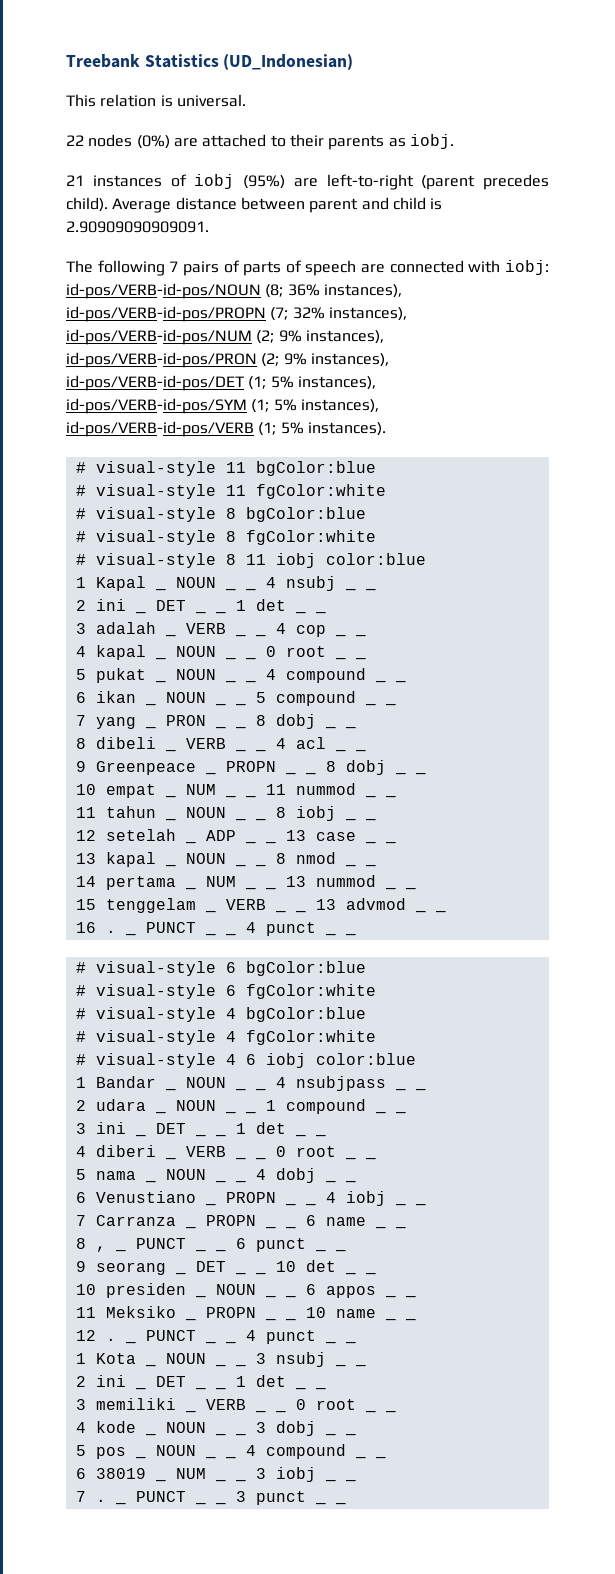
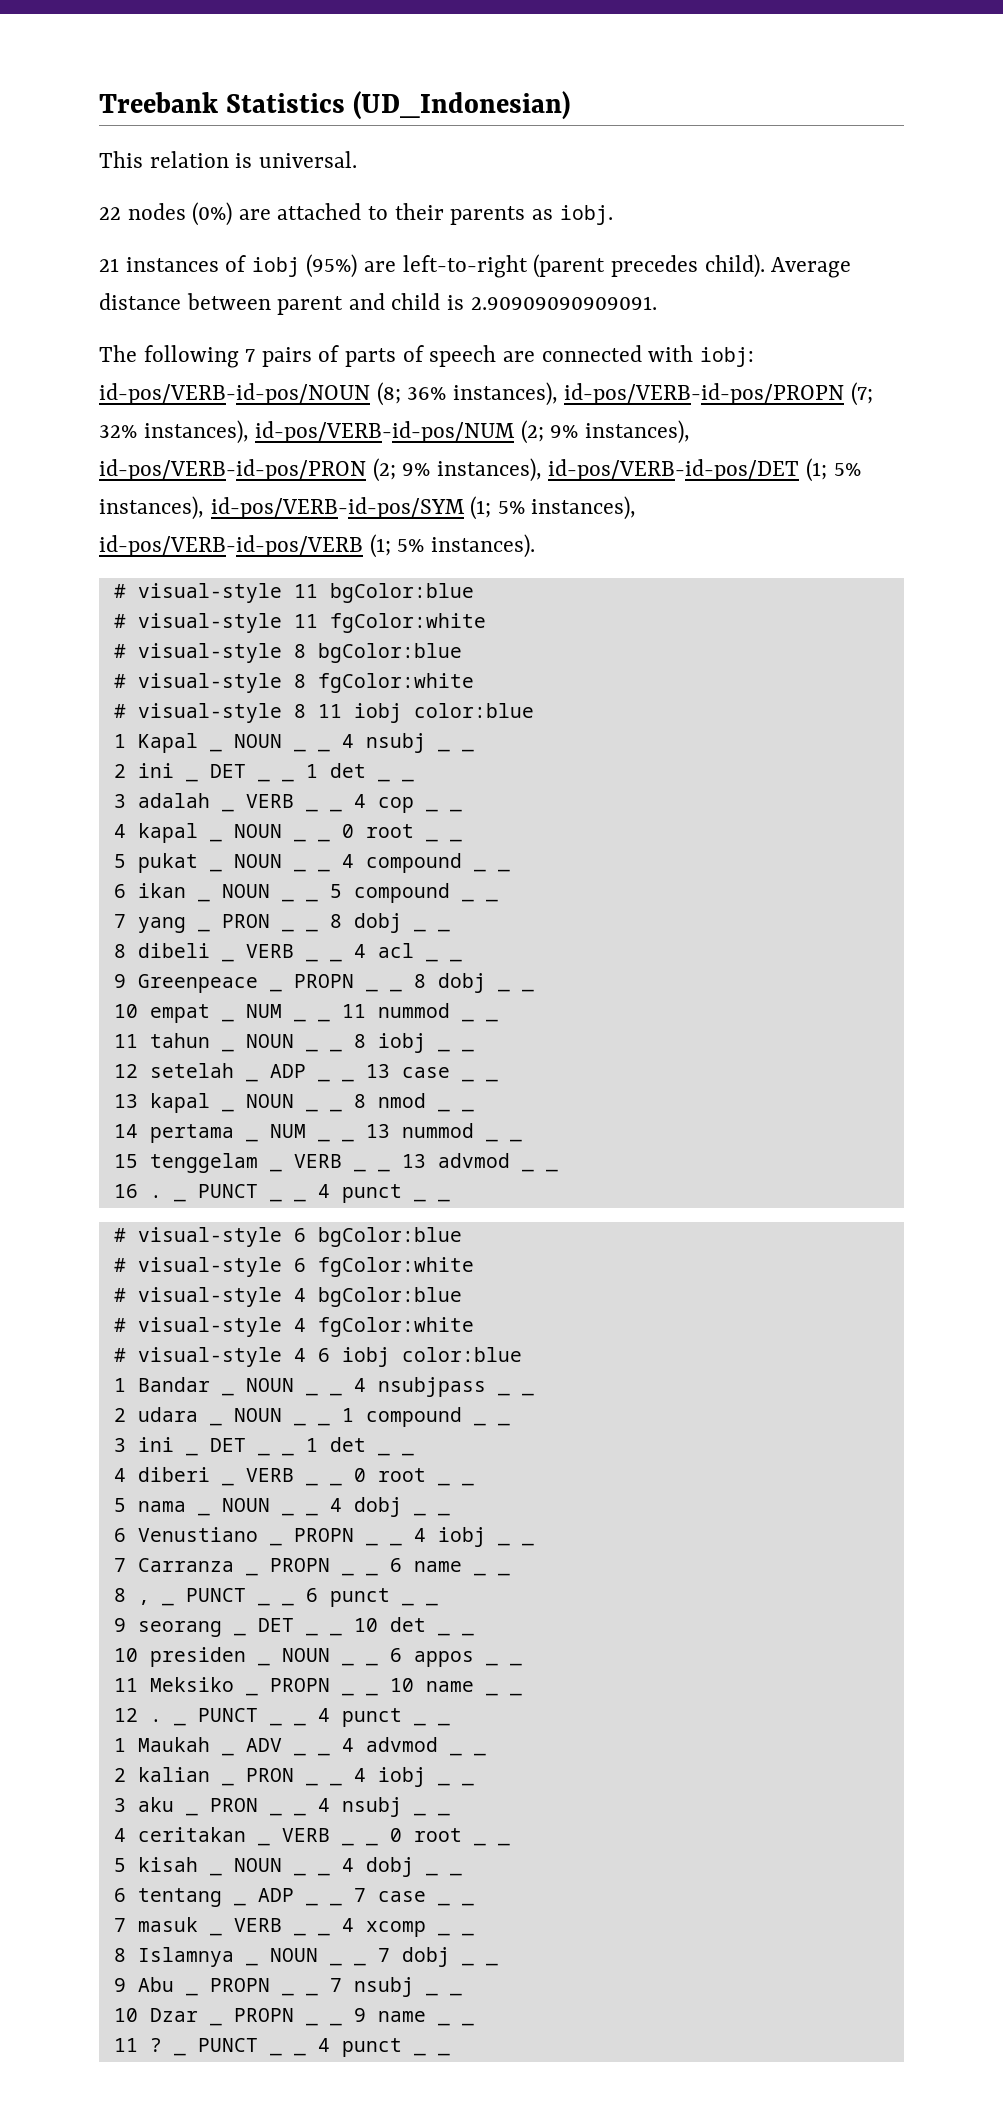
[95,1353,136,1364] [144,1364,156,1367] [165,1353,206,1364] [214,1364,246,1367] [255,1352,366,1367] [75,1375,126,1387] [134,1387,146,1390] [155,1376,186,1387] [194,1387,226,1390] [235,1375,286,1387] [294,1387,326,1390] [75,1398,176,1410] [184,1410,196,1413] [205,1399,246,1410] [254,1410,286,1413] [295,1399,356,1410] [364,1410,396,1413] [75,1421,136,1433] [144,1433,156,1436] [165,1422,206,1433] [214,1433,246,1436] [255,1421,356,1436] [75,1445,146,1459] [155,1445,196,1456] [204,1456,236,1459] [245,1444,386,1459] [75,1468,146,1479] [154,1479,166,1482] [175,1468,206,1479] [214,1479,246,1482] [255,1467,356,1482] [75,1491,106,1502] [114,1502,126,1505] [135,1491,186,1502] [194,1502,226,1505] [235,1491,246,1502] Kota _ NOUN _ _ 3 nsubj _ _ // 2 ini _ DET _ _ 1 det _ _ // 3 memiliki _ VERB _ _ 0 root _ _ // 4 kode _ NOUN _ _ 3 dobj _ _ // 5 pos _ NOUN _ _ 4 compound _ _ // 6 38019 _ NUM _ _ 3 iobj _ _ // 7 . _ PUNCT _ _ 3 -> [137,1737,210,1752] [221,1752,234,1756] [245,1738,282,1752] [293,1752,330,1756] [341,1737,438,1752] [449,1752,486,1756] [113,1767,210,1782] [221,1782,234,1786] [245,1768,294,1782] [305,1782,342,1786] [353,1767,474,1787] [113,1797,174,1812] [185,1812,198,1816] [209,1798,258,1812] [269,1812,306,1816] [317,1797,450,1817] [113,1827,246,1842] [257,1842,270,1846] [281,1828,330,1842] [341,1842,378,1846] [389,1828,462,1842] [473,1842,510,1846] [113,1857,198,1872] [209,1872,222,1876] [233,1858,282,1872] [293,1872,330,1876] [341,1857,462,1877] [113,1888,246,1907] [257,1888,294,1902] [305,1902,342,1906] [353,1888,426,1902] [437,1902,474,1906] [113,1917,198,1932] [209,1932,222,1936] [233,1918,282,1932] [293,1932,330,1936] [341,1918,474,1937] [113,1947,258,1967] [269,1948,318,1962] [329,1962,366,1966] [377,1947,498,1967] [113,1977,174,1992] [185,1992,198,1996] [209,1978,270,1992] [281,1992,318,1996] [329,1977,462,1997] [113,2008,198,2022] [209,2022,222,2026] [233,2008,294,2022] [305,2022,342,2026] [353,2008,426,2022] [437,2022,474,2026] [113,2038,162,2052] [173,2052,186,2056] [197,2038,258,2052] [269,2052,306,2056] [317,2038,330,2052] Maukah _ ADV _ _ 4 advmod _ _ // 2 kalian _ PRON _ _ 4 iobj _ _ // 3 aku _ PRON _ _ 4 nsubj _ _ // 4 ceritakan _ VERB _ _ 0 root _ _ // 5 kisah _ NOUN _ _ 4 dobj _ _ // 6 tentang _ ADP _ _ 7 case _ _ // 7 masuk _ VERB _ _ 4 xcomp _ _ // 8 Islamnya _ NOUN _ _ 7 dobj _ _ // 9 Abu _ PROPN _ _ 7 nsubj _ _ // 10 Dzar _ PROPN _ _ 9 name _ _ // 11 ? _ PUNCT _ _ 4

